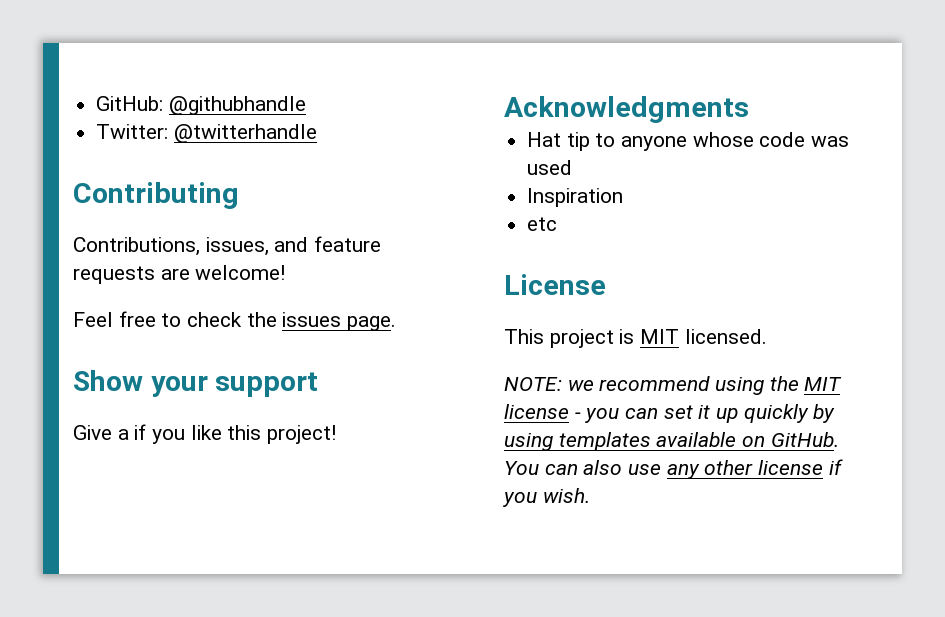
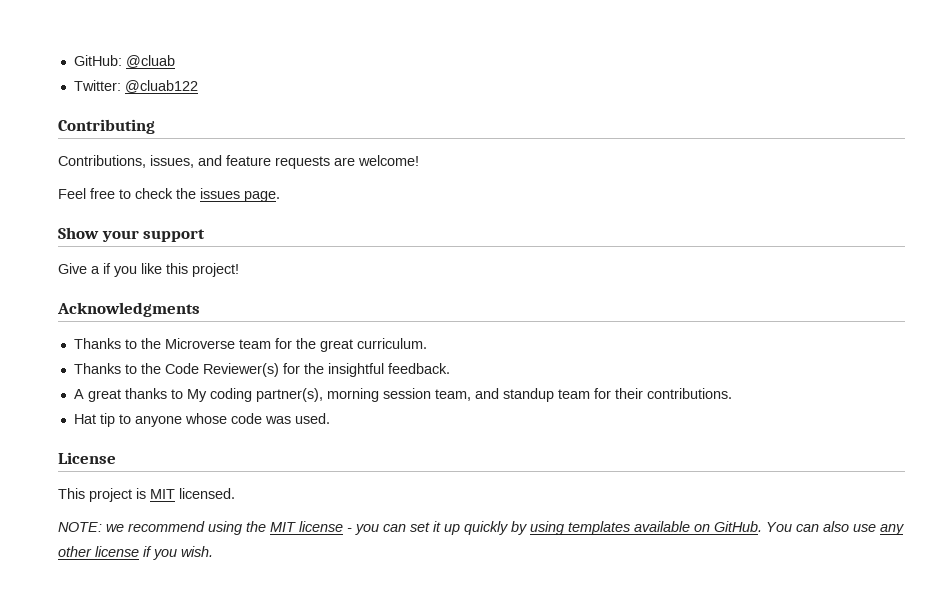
[168,96,306,115] @githubhandle -> [125,55,175,68] @cluab
[173,124,317,143] @twitterhandle -> [124,80,198,93] @cluab122
(749, 109) none -> [73,338,427,352] [73,363,450,377] [73,388,732,402] // Thanks to the Microverse team for the great curriculum. // Thanks to the Code Reviewer(s) for the insightful feedback. // A great thanks to My coding partner(s), morning session team, and standup team for their contributions.
[527,160,573,175] [527,188,624,207] [527,217,558,231] used // Inspiration // etc -> [294,413,330,424] used.

